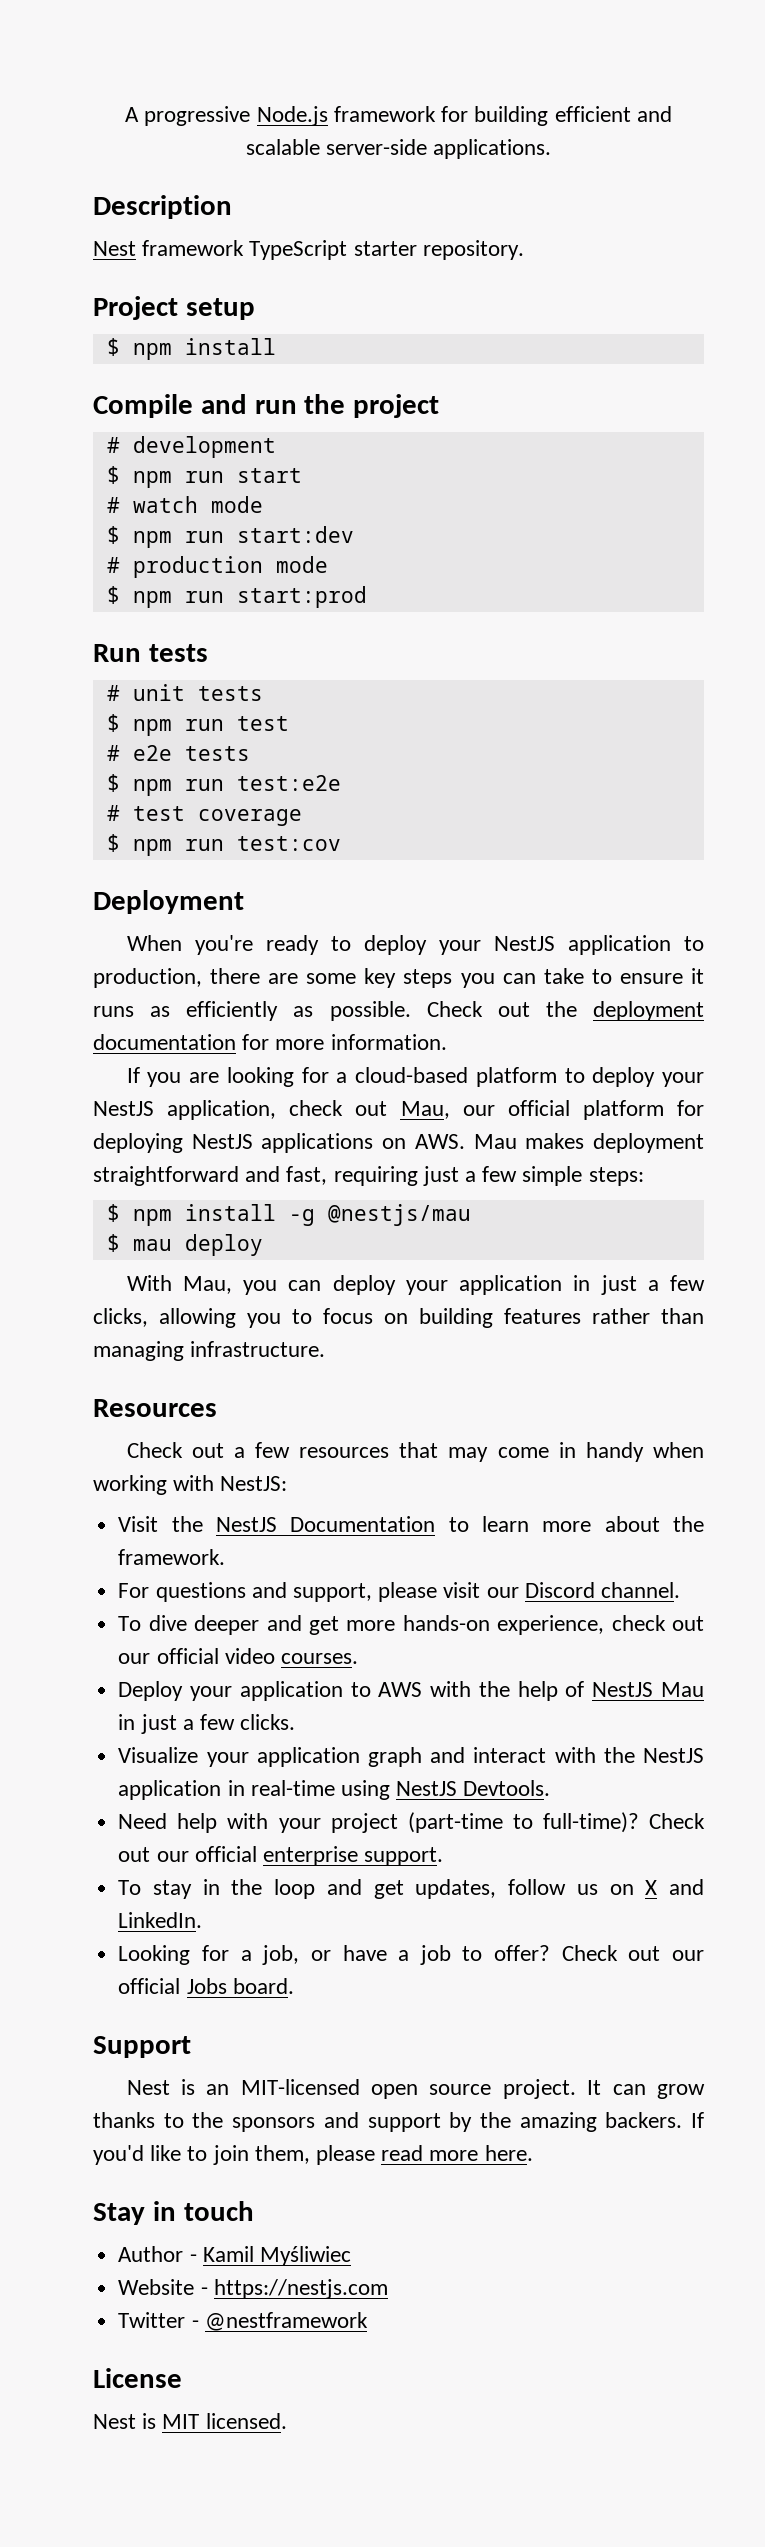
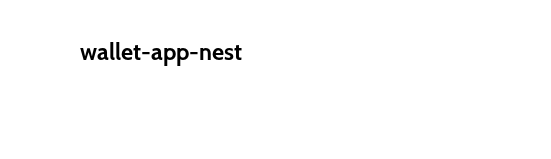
[125,106,672,126] [245,139,552,159] [93,195,232,219] [93,240,524,260] [93,296,255,320] [106,338,276,360] [93,394,440,418] [106,436,276,458] [106,466,302,488] [106,496,263,513] [106,526,354,548] [106,556,328,578] [106,586,367,608] [93,644,208,662] [106,684,263,701] [106,714,289,736] [106,745,250,761] [106,774,341,796] [106,805,302,826] [106,834,341,856] [93,890,244,914] [126,935,704,955] [93,968,704,988] [93,1001,704,1021] [93,1034,447,1050] [126,1067,704,1087] [93,1100,704,1120] [93,1133,704,1153] [93,1166,644,1186] [106,1204,471,1226] [106,1234,263,1256] [126,1275,705,1295] [93,1308,704,1328] [93,1341,326,1361] [93,1399,217,1417] [126,1442,704,1462] [93,1475,288,1495] [118,1516,704,1532] [118,1549,226,1565] [118,1582,680,1602] [118,1615,705,1635] [118,1648,358,1664] [118,1681,704,1701] [118,1714,296,1734] [118,1747,704,1767] [118,1780,551,1800] [118,1812,705,1833] [118,1846,444,1866] [118,1879,705,1899] [118,1912,203,1928] [118,1945,704,1965] [118,1978,294,1994] [93,2036,191,2058] [126,2079,705,2099] [93,2112,704,2132] [93,2145,533,2165] [93,2201,254,2225] [118,2246,351,2266] [118,2279,388,2299] [118,2312,368,2331] [93,2368,182,2388] [93,2413,287,2429] A progressive Node.js framework for building efficient and scalable server-side applications. // Description // Nest framework TypeScript starter repository. // Project setup // $ npm install // Compile and run the project // # development // $ npm run start // # watch mode // $ npm run start:dev // # production mode // $ npm run start:prod // Run tests // # unit tests // $ npm run test // # e2e tests // $ npm run test:e2e // # test coverage // $ npm run test:cov // Deployment // When you're ready to deploy your NestJS application to production, there are some key steps you can take to ensure it runs as efficiently as possible. Check out the deployment documentation for more information. // If you are looking for a cloud-based platform to deploy your NestJS application, check out Mau, our official platform for deploying NestJS applications on AWS. Mau makes deployment straightforward and fast, requiring just a few simple steps: // $ npm install -g @nestjs/mau // $ mau deploy // With Mau, you can deploy your application in just a few clicks, allowing you to focus on building features rather than managing infrastructure. // Resources // Check out a few resources that may come in handy when working with NestJS: // Visit the NestJS Documentation to learn more about the framework. // For questions and support, please visit our Discord channel. // To dive deeper and get more hands-on experience, check out our official video courses. // Deploy your application to AWS with the help of NestJS Mau in just a few clicks. // Visualize your application graph and interact with the NestJS application in real-time using NestJS Devtools. // Need help with your project (part-time to full-time)? Check out our official enterprise support. // To stay in the loop and get updates, follow us on X and LinkedIn. // Looking for a job, or have a job to offer? Check out our official Jobs board. // Support // Nest is an MIT-licensed open source project. It can grow thanks to the sponsors and support by the amazing backers. If you'd like to join them, please read more here. // Stay in touch // Author - Kamil Myśliwiec // Website - https://nestjs.com // Twitter - @nestframework // License // Nest is MIT licensed. -> [80,42,242,66] wallet-app-nest

